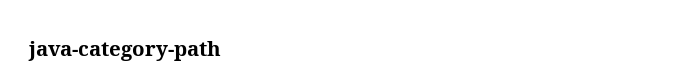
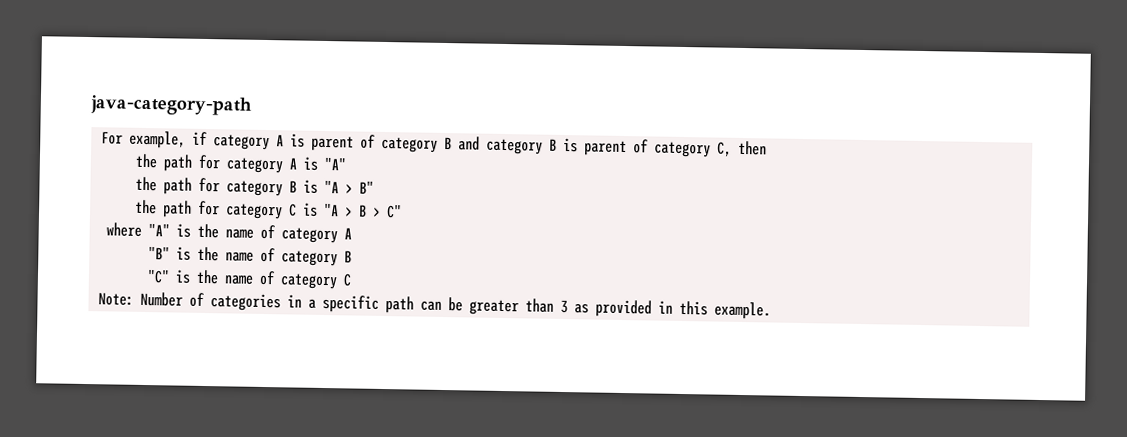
(221, 51) none -> [100,130,767,158] [134,153,346,174] [134,176,374,197] [134,199,402,220] [105,222,352,244] [147,246,352,267] [146,269,352,290] [97,291,771,320] // For example, if category A is parent of category B and category B is parent of category C, then // the path for category A is "A" // the path for category B is "A > B" // the path for category C is "A > B > C" // where "A" is the name of category A // "B" is the name of category B // "C" is the name of category C // Note: Number of categories in a specific path can be greater than 3 as provided in this example.

